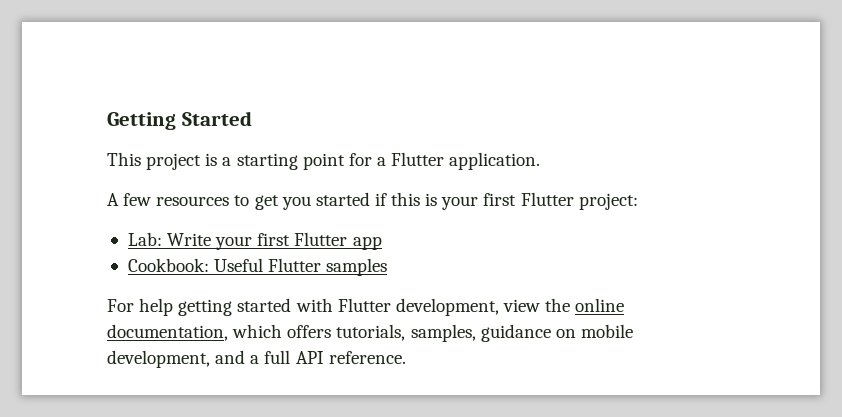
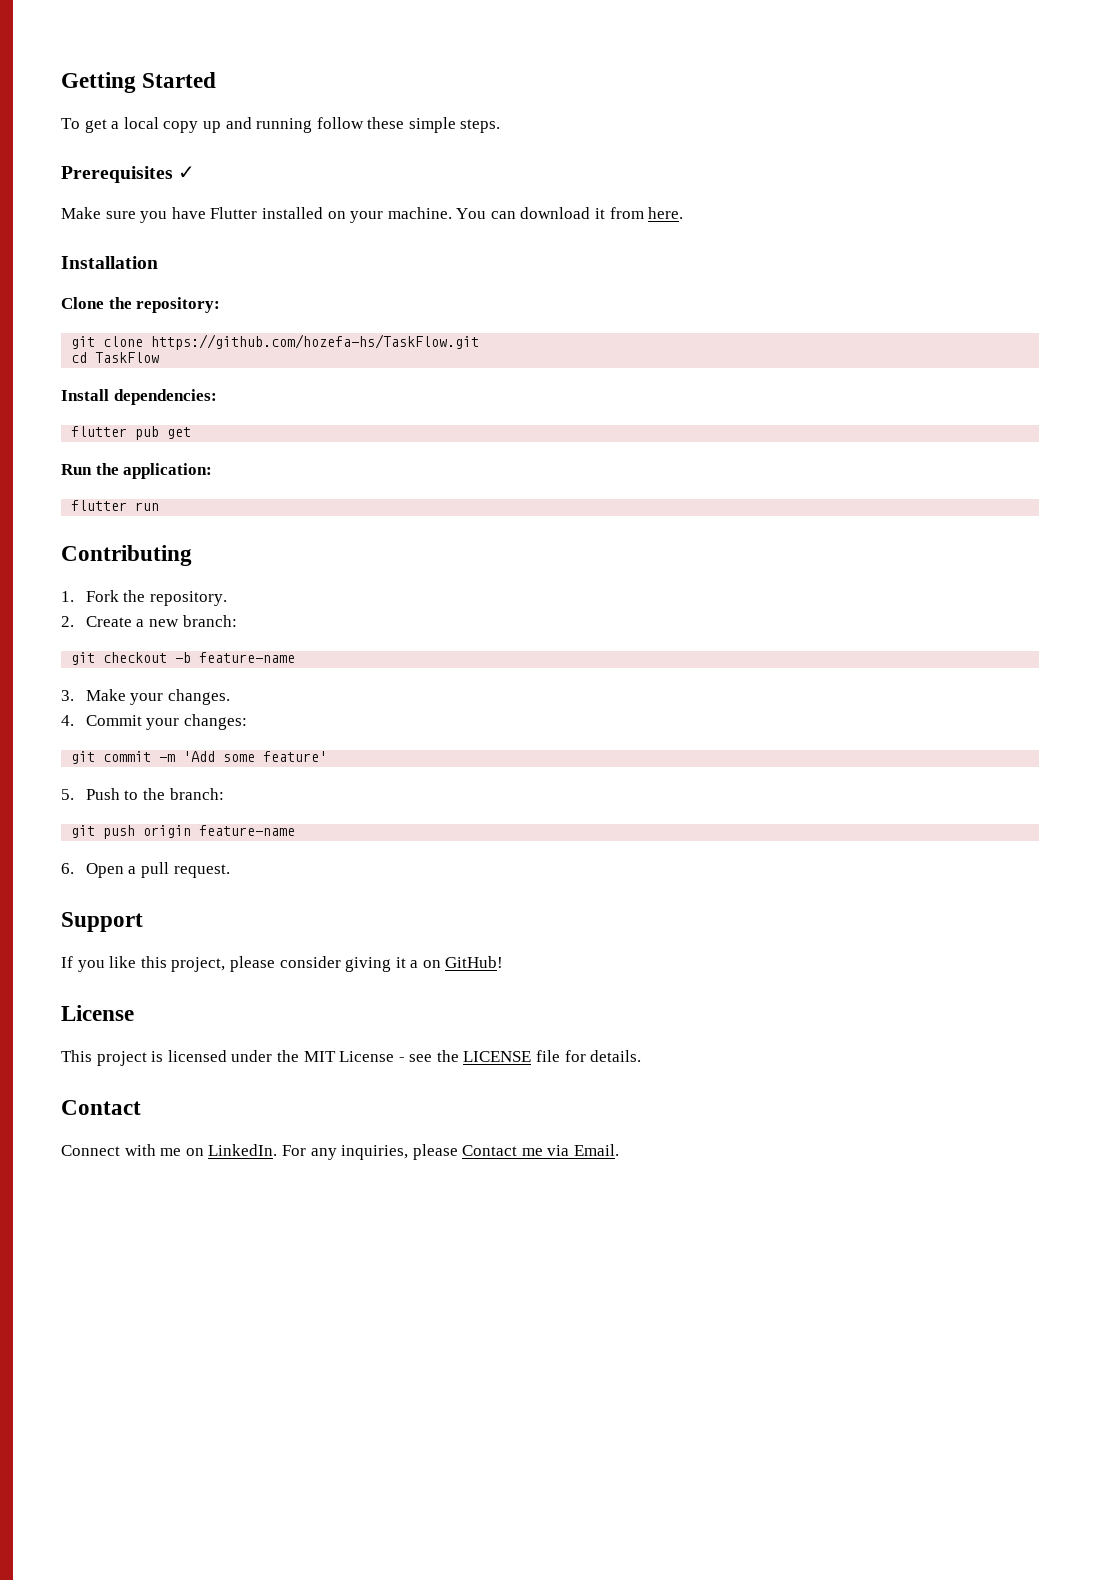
[107,152,541,170] [107,192,638,210] [127,232,382,250] [127,258,388,276] [107,298,625,316] [107,324,633,342] [107,350,406,368] This project is a starting point for a Flutter application. // A few resources to get you started if this is your first Flutter project: // Lab: Write your first Flutter app // Cookbook: Useful Flutter samples // For help getting started with Flutter development, view the online documentation, which offers tutorials, samples, guidance on mobile development, and a full API reference. -> [61,117,501,133] [61,166,196,183] [61,207,684,223] [61,256,158,269] [61,297,221,313] [71,334,480,350] [71,352,160,363] [61,389,217,405] [71,426,192,440] [61,463,213,479] [71,500,160,511] [61,545,192,566] [61,590,227,606] [61,615,237,627] [71,652,296,665] [61,689,230,705] [61,714,247,730] [71,751,328,764] [61,788,224,800] [71,825,296,839] [61,862,230,878] [61,912,143,932] [61,956,504,972] [61,1005,134,1021] [61,1050,642,1066] [61,1100,141,1115] [61,1144,620,1160] To get a local copy up and running follow these simple steps. // Prerequisites ✓ // Make sure you have Flutter installed on your machine. You can download it from here. // Installation // Clone the repository: // git clone https://github.com/hozefa-hs/TaskFlow.git // cd TaskFlow // Install dependencies: // flutter pub get // Run the application: // flutter run // Contributing // 1. Fork the repository. // 2. Create a new branch: // git checkout -b feature-name // 3. Make your changes. // 4. Commit your changes: // git commit -m 'Add some feature' // 5. Push to the branch: // git push origin feature-name // 6. Open a pull request. // Support // If you like this project, please consider giving it a on GitHub! // License // This project is licensed under the MIT License - see the LICENSE file for details. // Contact // Connect with me on LinkedIn. For any inquiries, please Contact me via Email.

